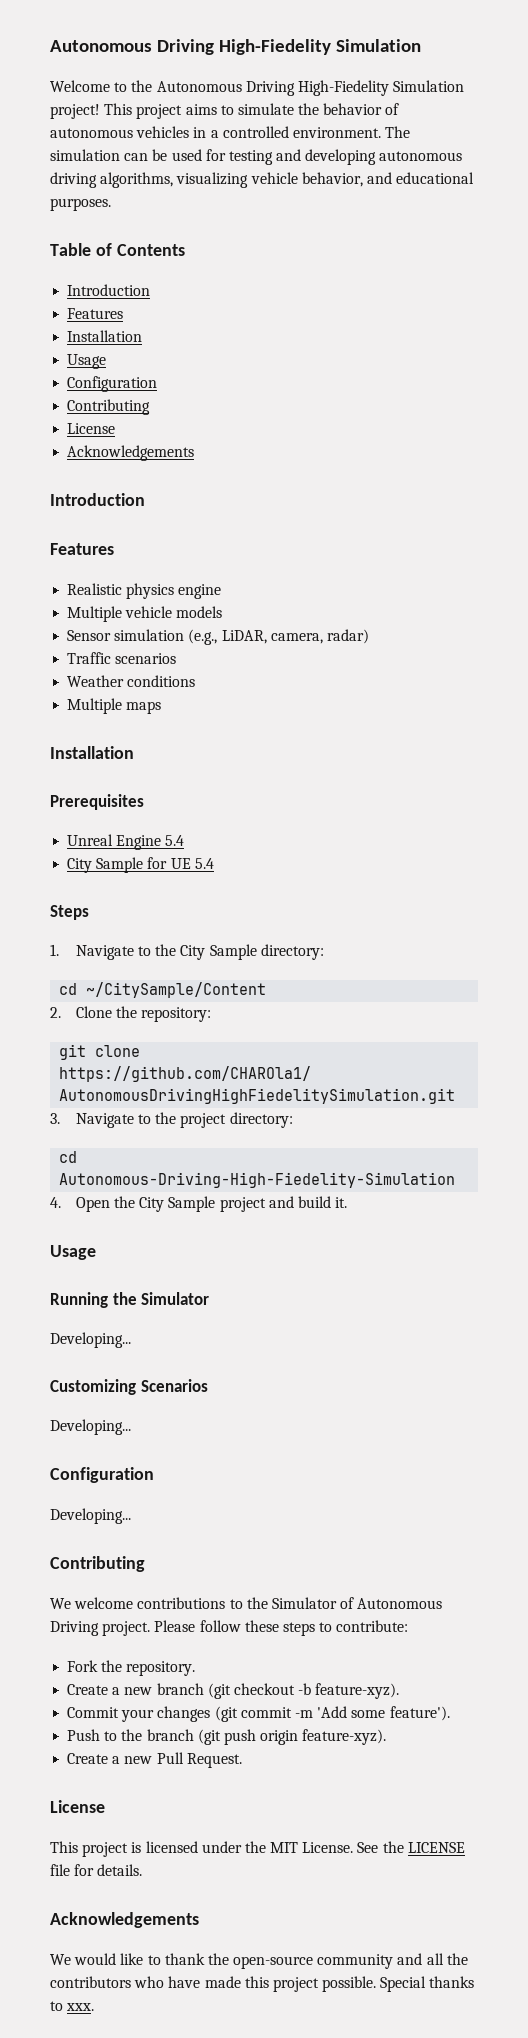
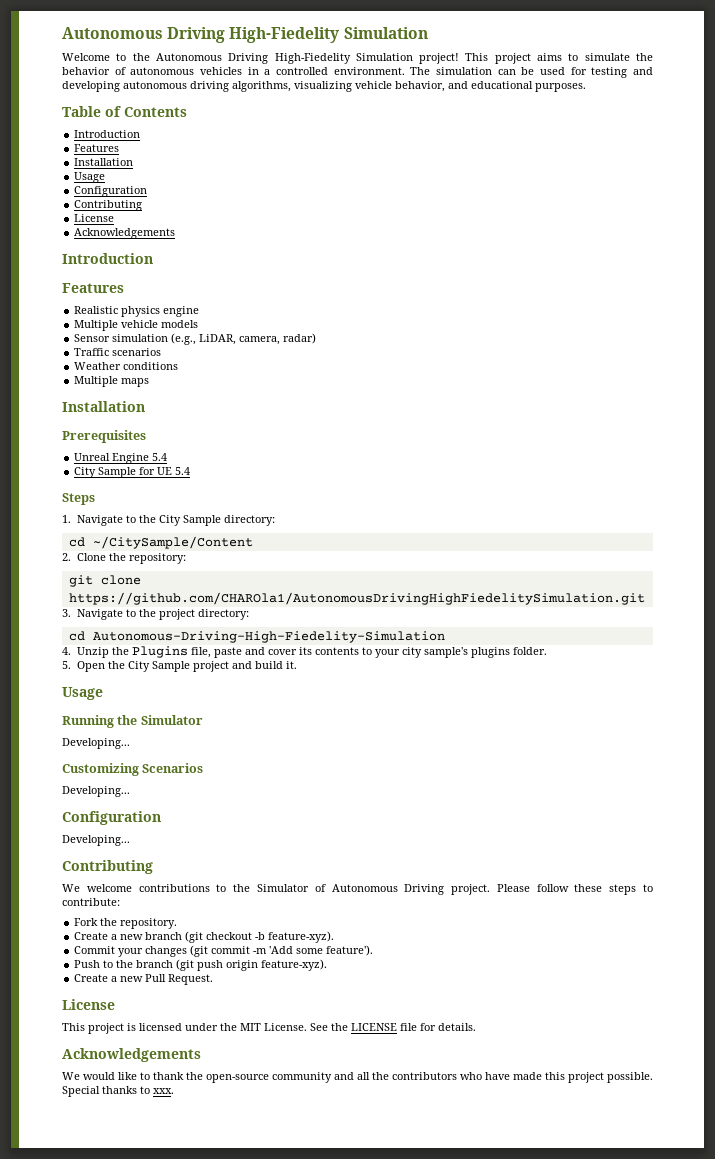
(61, 1202) none -> [76,646,547,658] [62,661,71,669] Unzip the Plugins file, paste and cover its contents to your city sample's plugins folder. // 5.

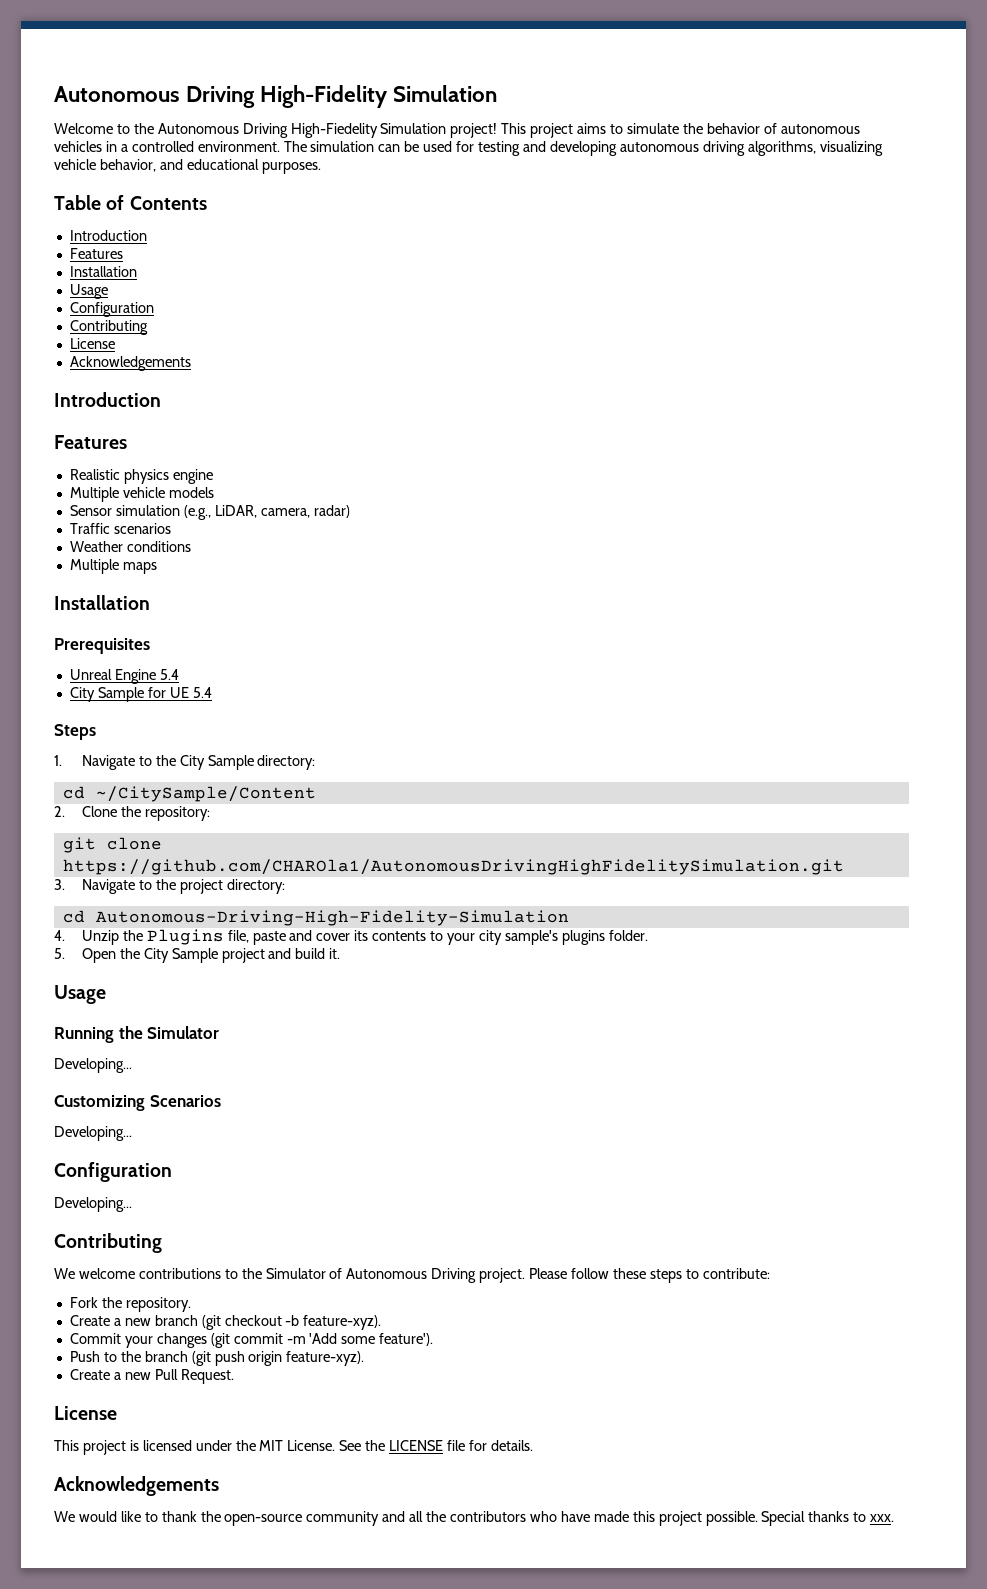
[62,27,340,43] Autonomous Driving High-Fiedelity -> [54,85,389,108] Autonomous Driving High-Fidelity
[68,592,645,605] https://github.com/CHAROla1/AutonomousDrivingHighFiedelitySimulation.git -> [62,859,844,875] https://github.com/CHAROla1/AutonomousDrivingHighFidelitySimulation.git
[92,631,445,643] Autonomous-Driving-High-Fiedelity-Simulation -> [95,910,569,926] Autonomous-Driving-High-Fidelity-Simulation

